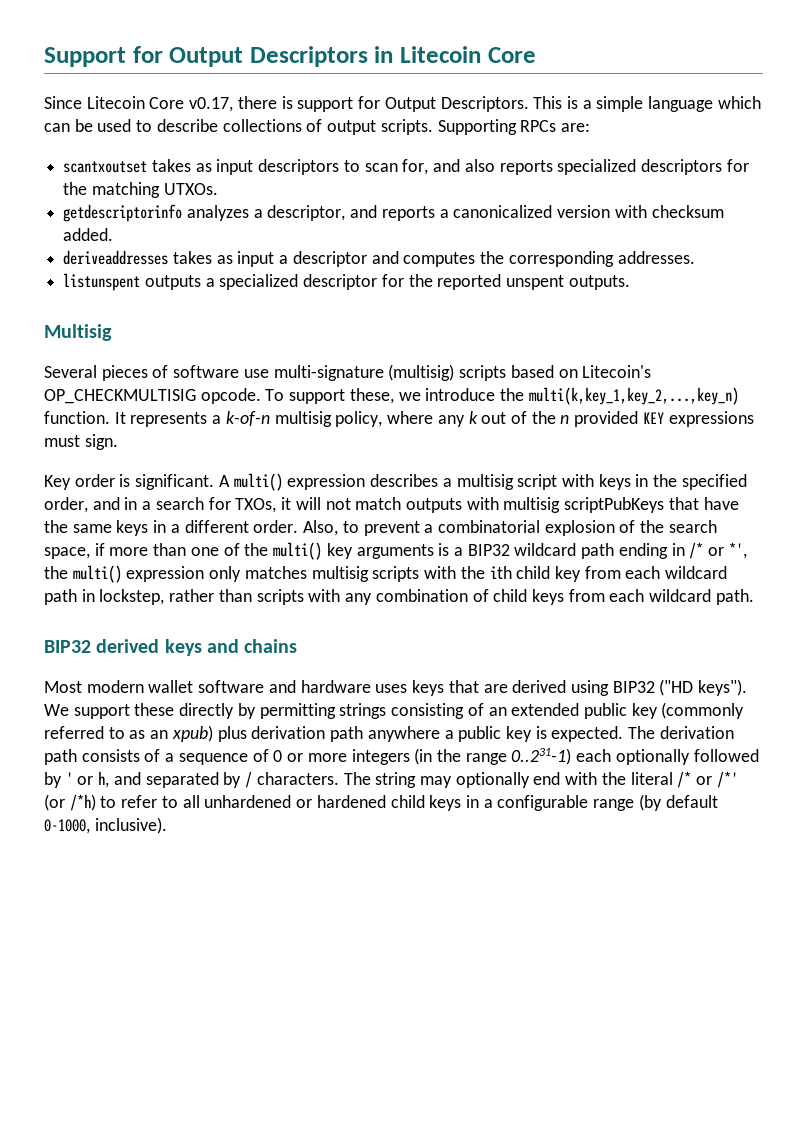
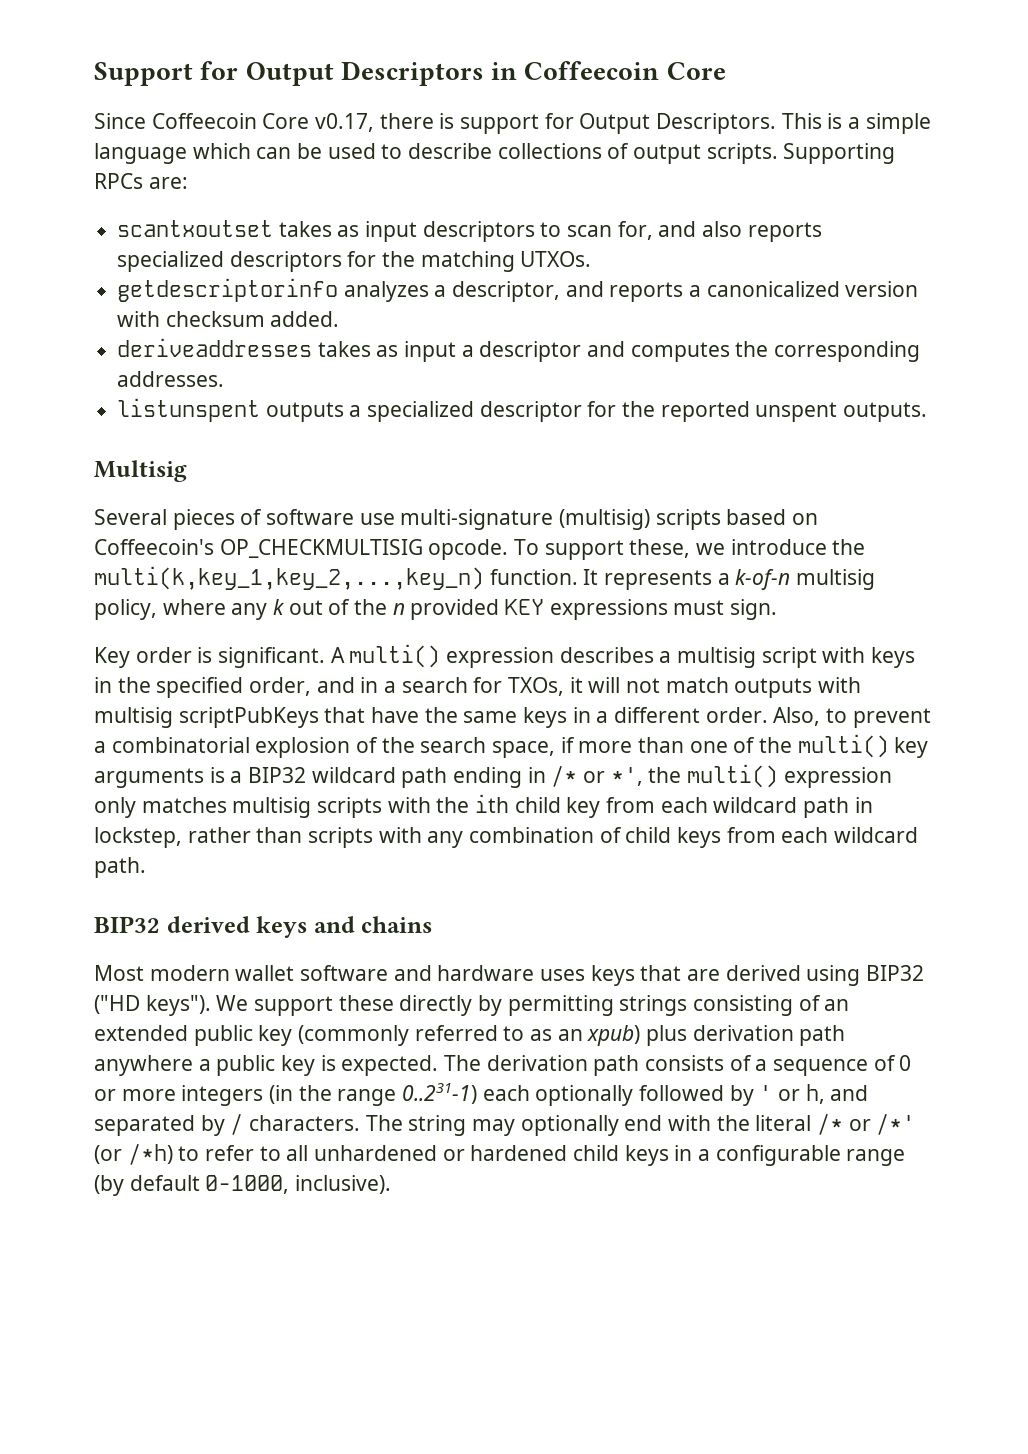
[400,46,482,63] Litecoin -> [524,61,660,80] Coffeecoin
[86,96,145,109] Litecoin -> [151,113,257,129] Coffeecoin
[582,365,652,378] Litecoin's -> [94,539,214,555] Coffeecoin's

